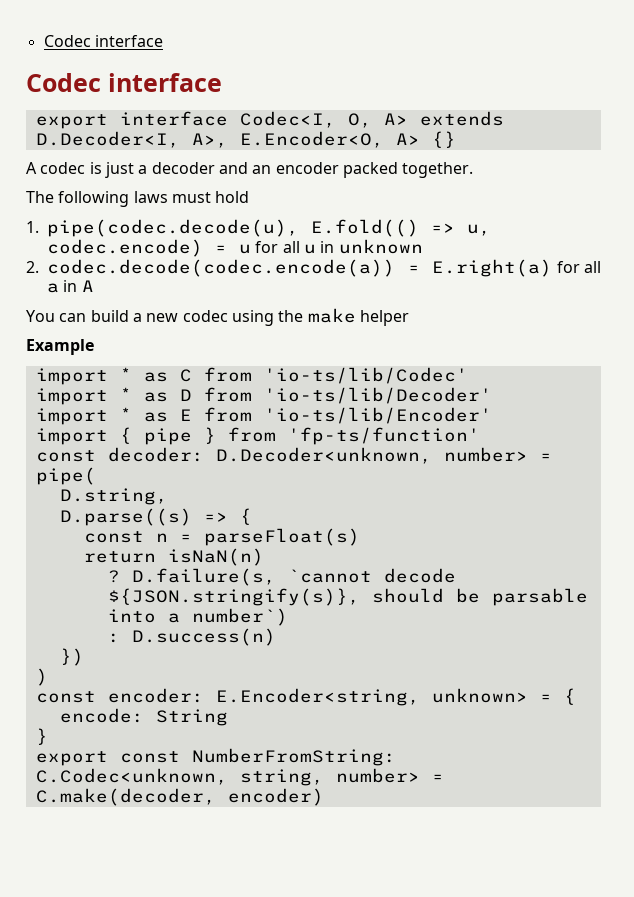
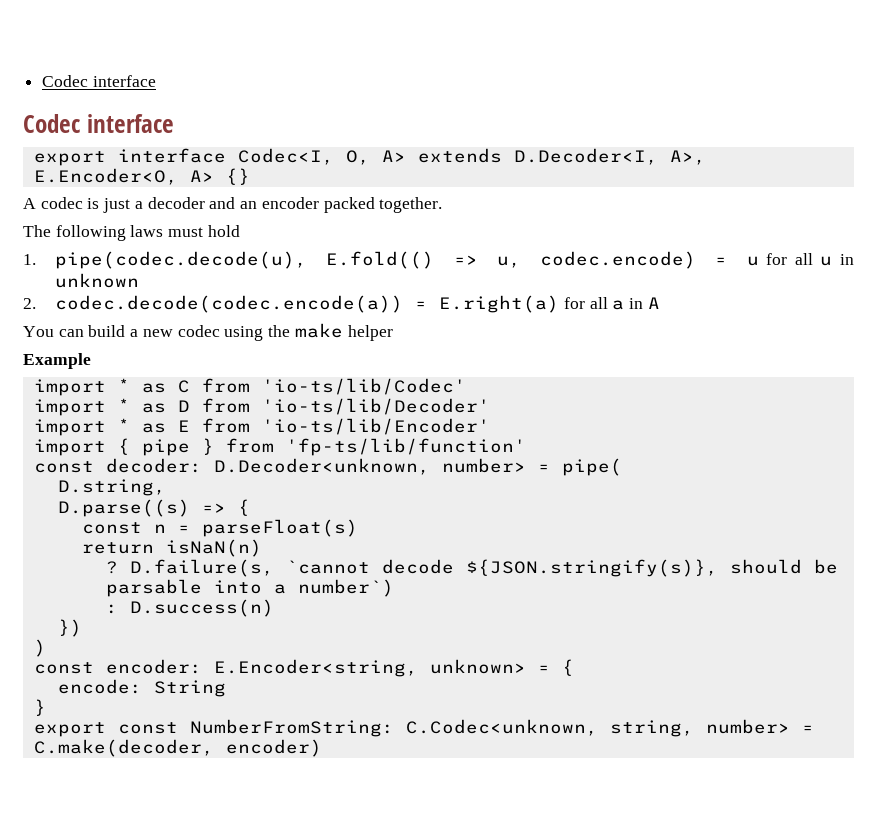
[287,427,480,445] 'fp-ts/function' -> [285,438,526,456] 'fp-ts/lib/function'

